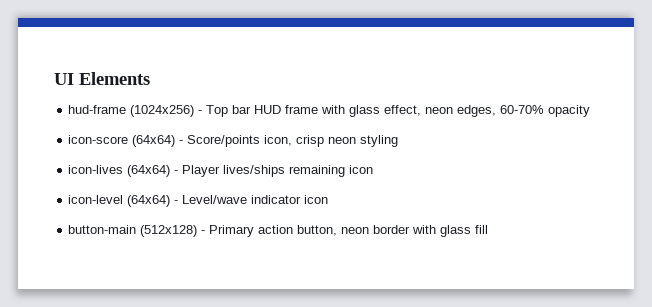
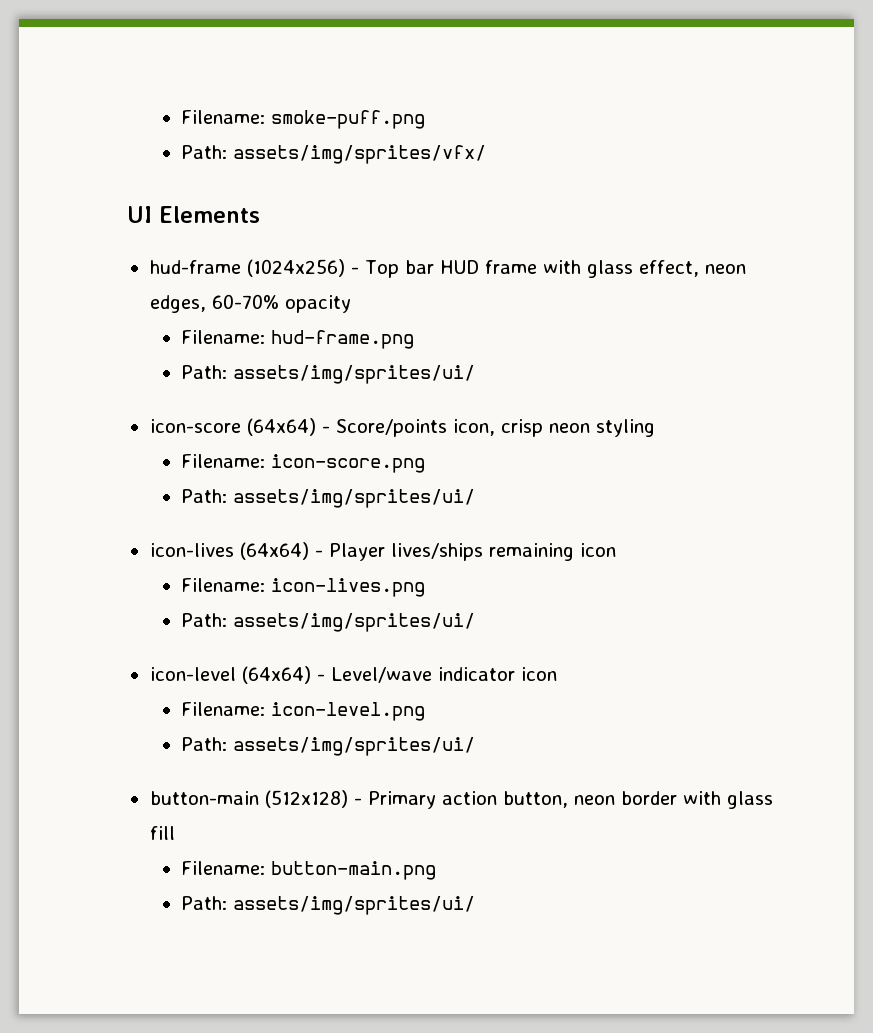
(54, 79) none -> [181,110,426,129] [181,145,487,164] Filename: smoke-puff.png // Path: assets/img/sprites/vfx/ //
(591, 111) none -> [181,330,415,349] [181,365,476,384] // Filename: hud-frame.png // Path: assets/img/sprites/ui/
(399, 141) none -> [181,454,426,473] [181,489,476,508] // Filename: icon-score.png // Path: assets/img/sprites/ui/
(374, 169) none -> [181,578,426,597] [181,613,476,632] // Filename: icon-lives.png // Path: assets/img/sprites/ui/
(329, 199) none -> [181,702,426,721] [181,737,476,756] // Filename: icon-level.png // Path: assets/img/sprites/ui/
(489, 229) none -> [181,861,437,880] [181,896,476,915] // Filename: button-main.png // Path: assets/img/sprites/ui/

